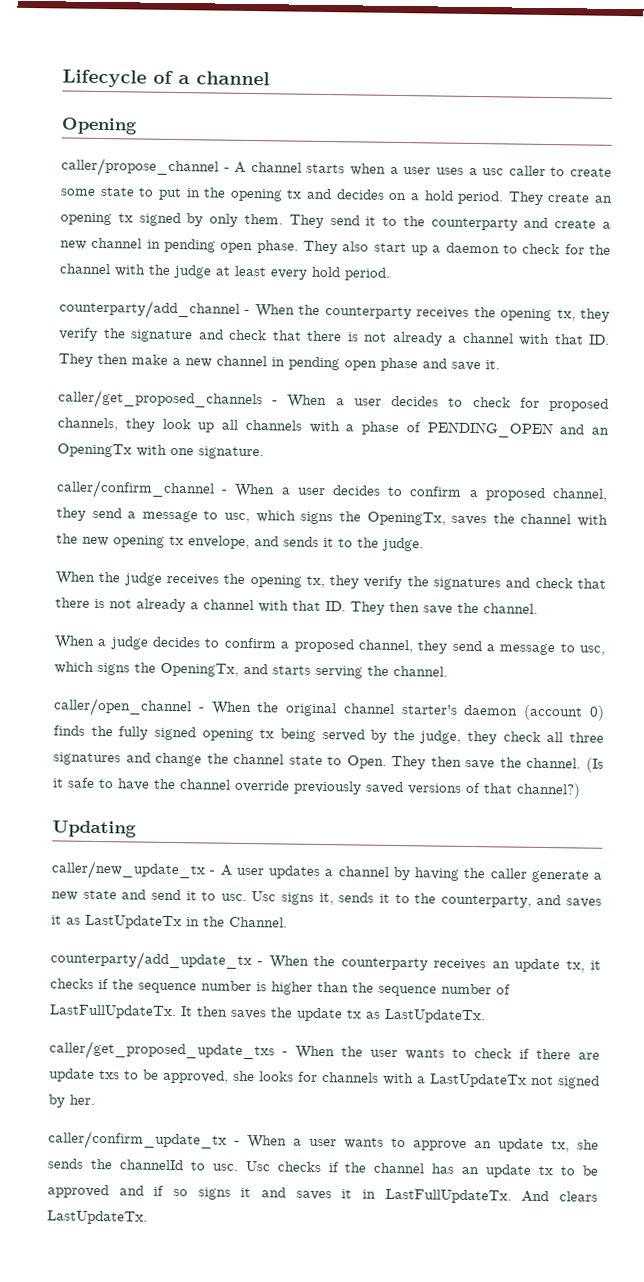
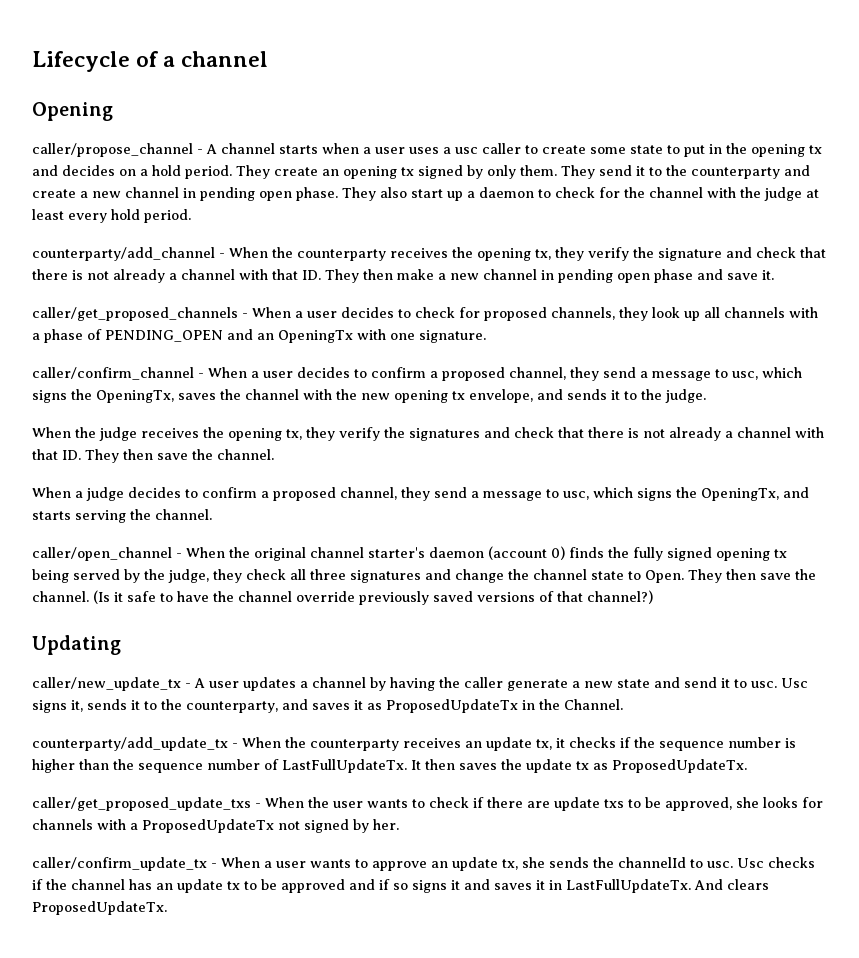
[85,914,182,930] LastUpdateTx -> [386,699,518,713] ProposedUpdateTx
[384,1008,486,1024] LastUpdateTx. -> [612,759,747,773] ProposedUpdateTx.
[430,1073,527,1088] LastUpdateTx -> [142,819,274,833] ProposedUpdateTx
[47,1210,148,1225] LastUpdateTx. -> [32,901,167,915] ProposedUpdateTx.

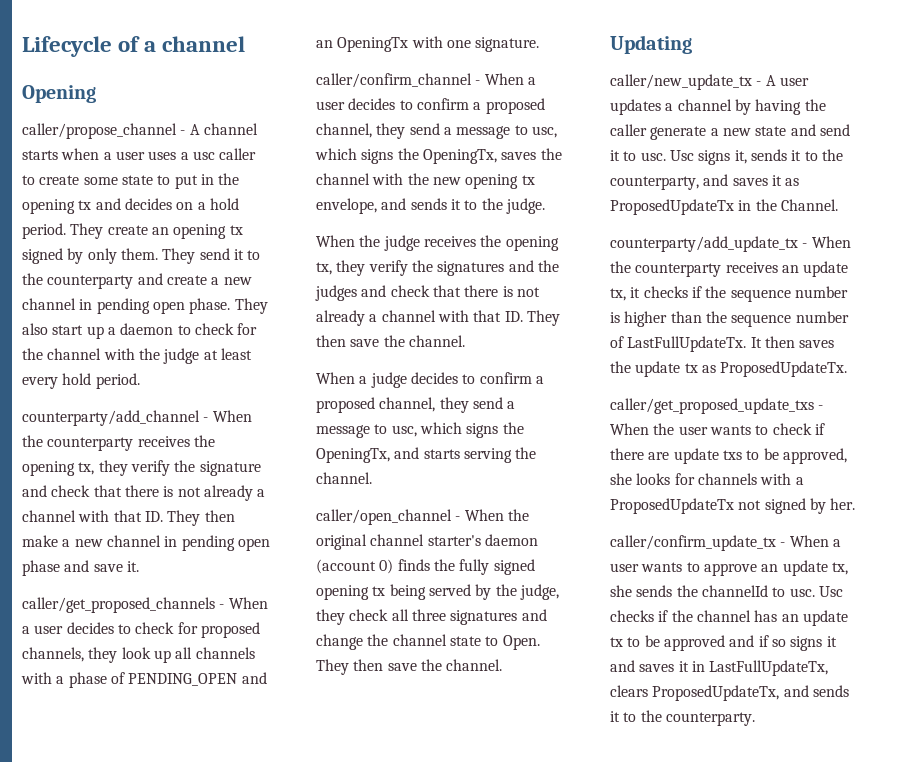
(510, 432) none -> [537,260,559,272] [315,285,387,301] the judges and
[93,590,653,605] (Is it safe to have the channel override previously saved versions of that channel?) -> (503, 665) none
[566,879,769,893] [32,901,167,915] LastFullUpdateTx. And clears ProposedUpdateTx. -> [709,660,829,676] [610,685,849,701] [610,710,755,726] LastFullUpdateTx, clears ProposedUpdateTx, and sends it to the counterparty.

